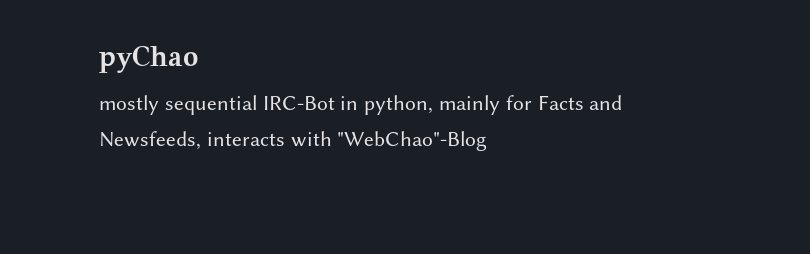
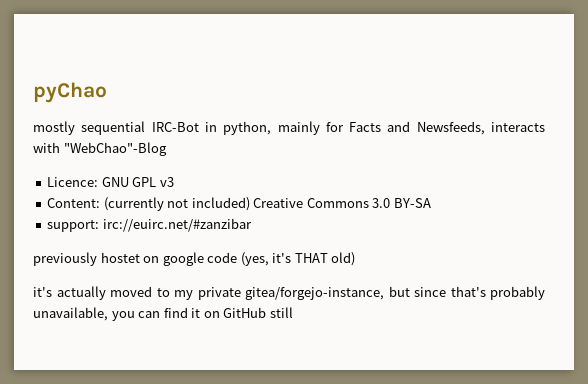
(488, 141) none -> [47,177,174,187] [47,197,431,211] [47,218,252,232] [33,252,356,266] [33,286,545,300] [33,307,293,321] // Licence: GNU GPL v3 // Content: (currently not included) Creative Commons 3.0 BY-SA // support: irc://euirc.net/#zanzibar // previously hostet on google code (yes, it's THAT old) // it's actually moved to my private gitea/forgejo-instance, but since that's probably unavailable, you can find it on GitHub still

